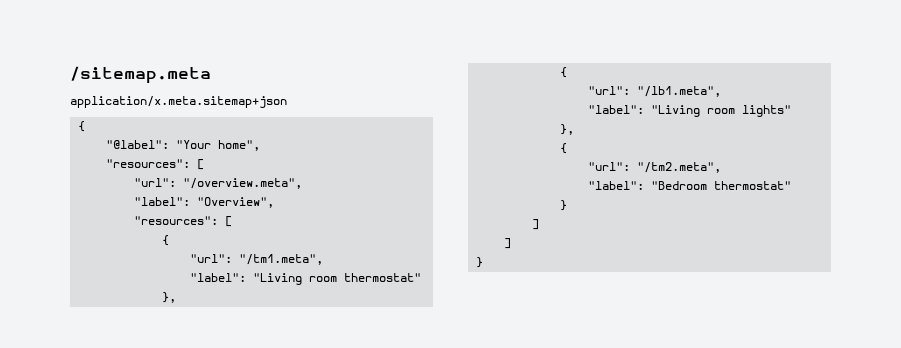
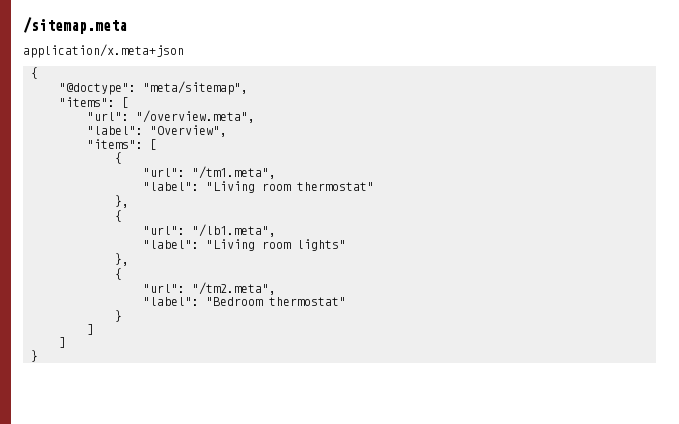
[70,96,287,108] [77,121,85,132] [105,140,260,151] [105,159,190,168] application/x.meta.sitemap+json // { // "@label": "Your home", // "resources": -> [23,44,184,58] [30,67,38,79] [58,81,248,95] [58,97,115,107] application/x.meta+json // { // "@doctype": "meta/sitemap", // "items":
[133,216,218,225] "resources": -> [86,139,143,149] "items":

